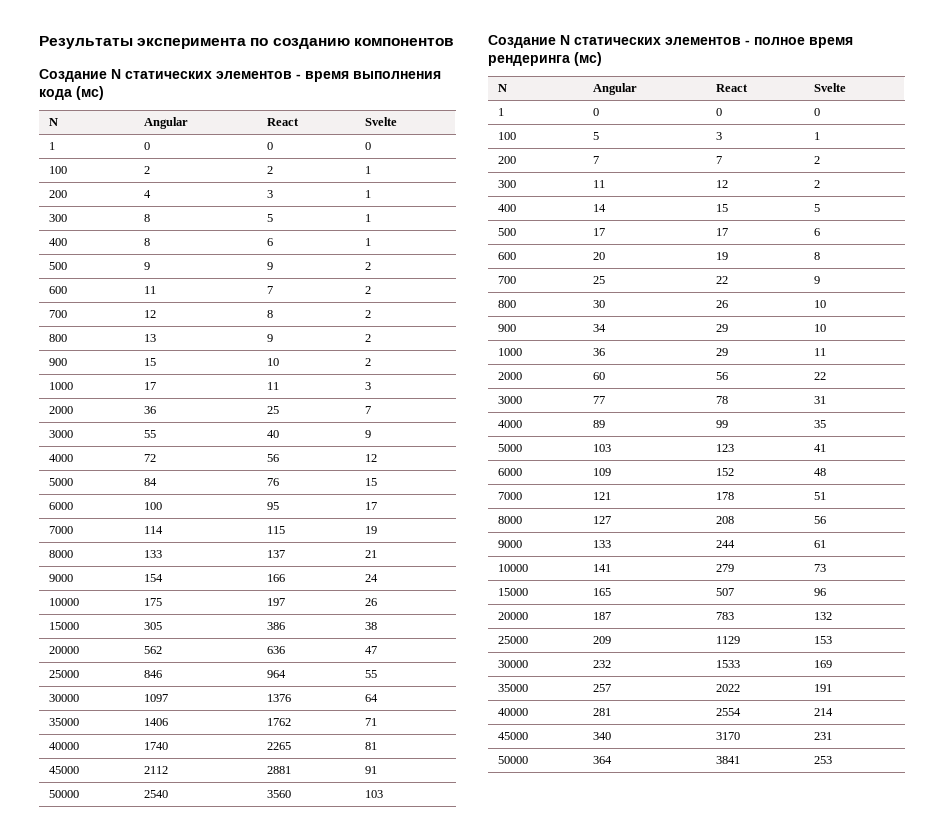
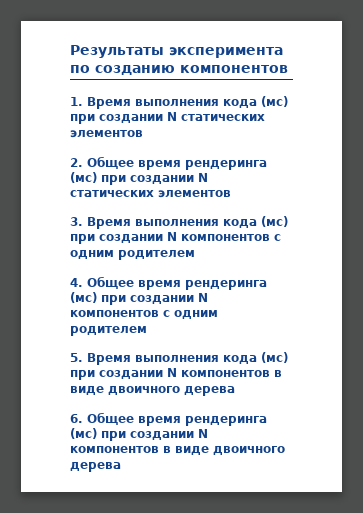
[39,69,441,82] [39,86,104,100] [48,118,58,126] [143,117,188,129] [266,118,299,126] [364,117,397,126] [48,142,55,150] [143,142,150,150] [266,142,273,150] [364,142,371,150] [48,166,67,174] [143,166,150,174] [266,166,273,174] [364,166,371,174] [48,190,67,198] [143,190,151,198] [266,190,273,198] [364,190,371,198] [48,214,67,222] [143,214,150,222] [266,214,273,222] [364,214,371,222] [48,238,67,246] [143,238,150,246] [266,238,273,246] [364,238,371,246] [48,262,67,270] [143,262,150,270] [266,262,273,270] [364,262,371,270] [48,286,67,294] [143,286,156,294] [266,286,273,294] [364,286,371,294] [48,310,67,318] [143,310,156,318] [266,310,273,318] [364,310,371,318] [48,334,67,342] [143,334,156,342] [266,334,273,342] [364,334,371,342] [48,358,67,366] [143,358,156,366] [266,358,279,366] [364,358,371,366] [48,382,73,390] [143,382,156,390] [266,382,279,390] [364,382,371,390] [48,406,73,414] [143,406,156,414] [266,406,279,414] [364,406,371,414] [48,430,73,438] [143,430,156,438] [266,430,279,438] [364,430,371,438] [48,454,73,462] [143,454,156,462] [266,454,279,462] [364,454,377,462] [48,478,73,486] [143,478,157,486] [266,478,279,486] [364,478,377,486] [48,502,73,510] [143,502,162,510] [266,502,279,510] [364,502,377,510] [48,526,73,534] [143,526,163,534] [266,526,285,534] [364,526,377,534] [48,550,73,558] [143,550,162,558] [266,550,285,558] [364,550,377,558] [48,574,73,582] [143,574,163,582] [266,574,285,582] [364,574,378,582] [48,598,79,606] [143,598,162,606] [266,598,285,606] [364,598,377,606] [48,622,79,630] [143,622,162,630] [266,622,285,630] [364,622,377,630] [48,646,79,654] [143,646,162,654] [266,646,285,654] [364,646,377,654] [48,670,79,678] [143,670,162,678] [266,670,286,678] [364,670,377,678] [48,694,79,702] [143,694,168,702] [266,694,291,702] [364,694,378,702] [48,718,79,726] [143,718,168,726] [266,718,291,726] [364,718,377,726] [48,742,79,750] [143,742,168,750] [266,742,291,750] [364,742,377,750] [48,766,79,774] [143,766,168,774] [266,766,291,774] [364,766,377,774] [48,790,79,798] [143,790,168,798] [266,790,291,798] [364,790,383,798] [488,35,853,48] [488,52,602,66] [497,84,507,92] [592,83,637,95] [715,84,748,92] [813,83,846,92] [497,108,504,116] [592,108,599,116] [715,108,722,116] [813,108,820,116] [497,132,516,140] [592,132,599,140] [715,132,722,140] [813,132,820,140] [497,156,516,164] [592,156,599,164] [715,156,722,164] [813,156,820,164] [497,180,516,188] [592,180,605,188] [715,180,728,188] [813,180,820,188] [497,204,516,212] [592,204,606,212] [715,204,728,212] [813,204,820,212] [497,228,516,236] [592,228,605,236] [715,228,728,236] [813,228,820,236] [497,252,516,260] [592,252,605,260] [715,252,728,260] [813,252,820,260] [497,276,516,284] [592,276,605,284] [715,276,728,284] [813,276,820,284] [497,300,516,308] [592,300,605,308] [715,300,728,308] [813,300,826,308] [497,324,516,332] [592,324,606,332] [715,324,728,332] [813,324,826,332] [497,348,522,356] [592,348,605,356] [715,348,728,356] [813,348,826,356] [497,372,522,380] [592,372,605,380] [715,372,728,380] [813,372,826,380] [497,396,522,404] [592,396,605,404] [715,396,728,404] [813,396,826,404] [497,420,522,428] [592,420,605,428] [715,420,728,428] [813,420,826,428] [497,444,522,452] [592,444,611,452] [715,444,734,452] [813,444,826,452] [497,468,522,476] [592,468,611,476] [715,468,734,476] [813,468,826,476] [497,492,522,500] [592,492,611,500] [715,492,734,500] [813,492,826,500] [497,516,522,524] [592,516,611,524] [715,516,734,524] [813,516,826,524] [497,540,522,548] [592,540,611,548] [715,540,735,548] [813,540,826,548] [497,564,528,572] [592,564,611,572] [715,564,734,572] [813,564,826,572] [497,588,528,596] [592,588,611,596] [715,588,734,596] [813,588,826,596] [497,612,528,620] [592,612,611,620] [715,612,734,620] [813,612,832,620] [497,636,528,644] [592,636,611,644] [715,636,740,644] [813,636,832,644] [497,660,528,668] [592,660,611,668] [715,660,740,668] [813,660,832,668] [497,684,528,692] [592,684,611,692] [715,684,740,692] [813,684,832,692] [497,708,528,716] [592,708,611,716] [715,708,741,716] [813,708,833,716] [497,732,528,740] [592,732,611,740] [715,732,740,740] [813,732,832,740] [497,756,528,764] [592,756,612,764] [715,756,740,764] [813,756,832,764] Создание N статических элементов - время выполнения кода (мс) // N | Angular | React | Svelte // 1 | 0 | 0 | 0 // 100 | 2 | 2 | 1 // 200 | 4 | 3 | 1 // 300 | 8 | 5 | 1 // 400 | 8 | 6 | 1 // 500 | 9 | 9 | 2 // 600 | 11 | 7 | 2 // 700 | 12 | 8 | 2 // 800 | 13 | 9 | 2 // 900 | 15 | 10 | 2 // 1000 | 17 | 11 | 3 // 2000 | 36 | 25 | 7 // 3000 | 55 | 40 | 9 // 4000 | 72 | 56 | 12 // 5000 | 84 | 76 | 15 // 6000 | 100 | 95 | 17 // 7000 | 114 | 115 | 19 // 8000 | 133 | 137 | 21 // 9000 | 154 | 166 | 24 // 10000 | 175 | 197 | 26 // 15000 | 305 | 386 | 38 // 20000 | 562 | 636 | 47 // 25000 | 846 | 964 | 55 // 30000 | 1097 | 1376 | 64 // 35000 | 1406 | 1762 | 71 // 40000 | 1740 | 2265 | 81 // 45000 | 2112 | 2881 | 91 // 50000 | 2540 | 3560 | 103 // Создание N статических элементов - полное время рендеринга (мс) // N | Angular | React | Svelte // 1 | 0 | 0 | 0 // 100 | 5 | 3 | 1 // 200 | 7 | 7 | 2 // 300 | 11 | 12 | 2 // 400 | 14 | 15 | 5 // 500 | 17 | 17 | 6 // 600 | 20 | 19 | 8 // 700 | 25 | 22 | 9 // 800 | 30 | 26 | 10 // 900 | 34 | 29 | 10 // 1000 | 36 | 29 | 11 // 2000 | 60 | 56 | 22 // 3000 | 77 | 78 | 31 // 4000 | 89 | 99 | 35 // 5000 | 103 | 123 | 41 // 6000 | 109 | 152 | 48 // 7000 | 121 | 178 | 51 // 8000 | 127 | 208 | 56 // 9000 | 133 | 244 | 61 // 10000 | 141 | 279 | 73 // 15000 | 165 | 507 | 96 // 20000 | 187 | 783 | 132 // 25000 | 209 | 1129 | 153 // 30000 | 232 | 1533 | 169 // 35000 | 257 | 2022 | 191 // 40000 | 281 | 2554 | 214 // 45000 | 340 | 3170 | 231 // 50000 | 364 | 3841 | 253 -> [70,96,288,109] [70,112,265,124] [70,130,143,138] [70,156,267,170] [70,172,208,185] [70,190,231,198] [70,216,288,229] [70,232,281,244] [70,250,195,260] [70,276,267,290] [70,292,208,305] [70,310,218,319] [70,326,147,336] [70,352,288,365] [70,368,282,380] [70,386,235,396] [70,412,267,426] [70,428,208,441] [70,446,285,455] [70,462,121,472] 1. Время выполнения кода (мс) при создании N статических элементов // 2. Общее время рендеринга (мс) при создании N статических элементов // 3. Время выполнения кода (мс) при создании N компонентов с одним родителем // 4. Общее время рендеринга (мс) при создании N компонентов с одним родителем // 5. Время выполнения кода (мс) при создании N компонентов в виде двоичного дерева // 6. Общее время рендеринга (мс) при создании N компонентов в виде двоичного дерева

